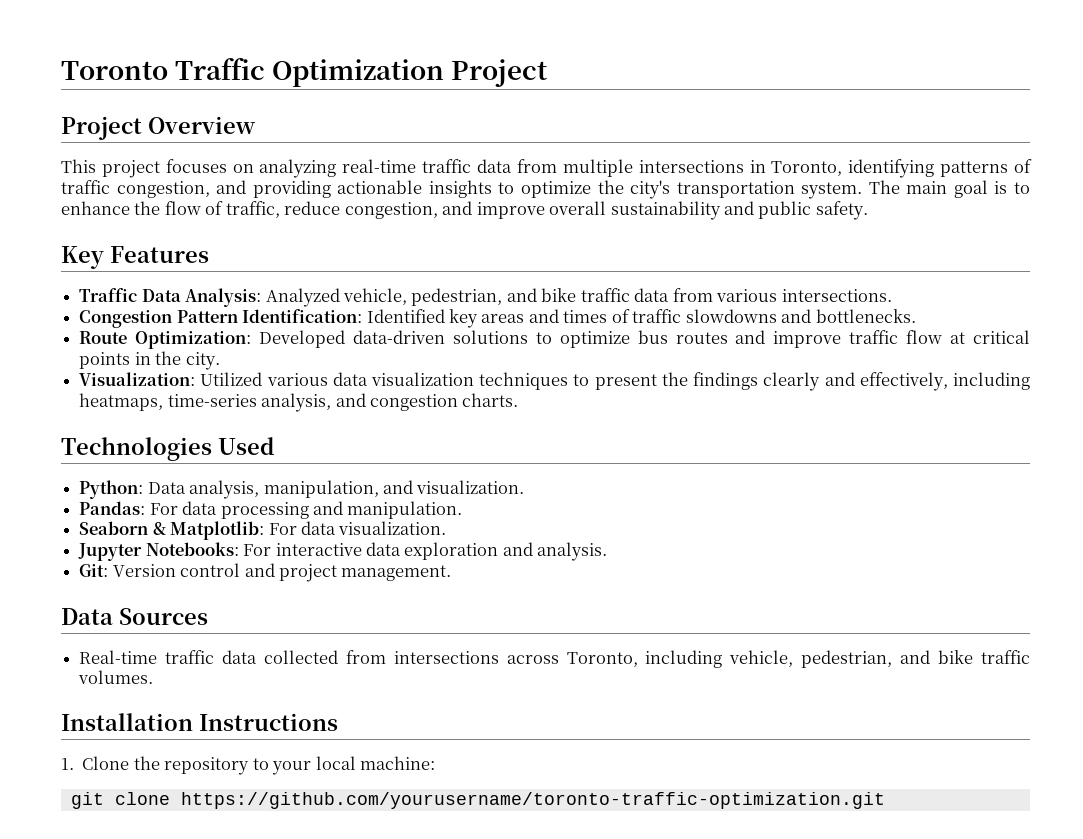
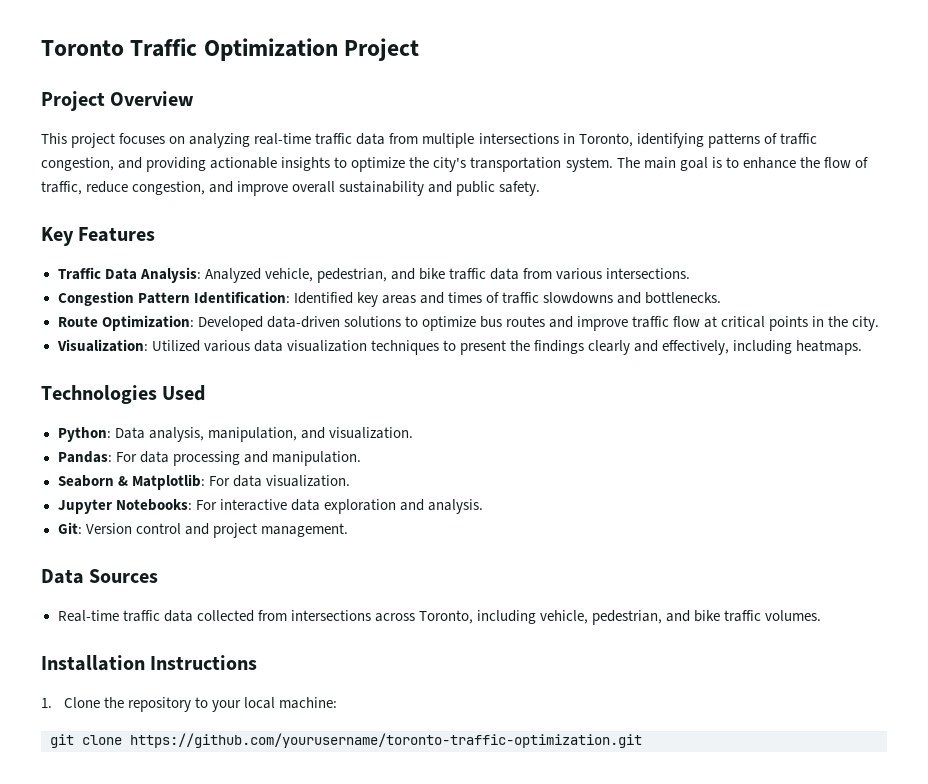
[79,393,519,412] heatmaps, time-series analysis, and congestion charts. -> [796,340,863,355] heatmaps.

